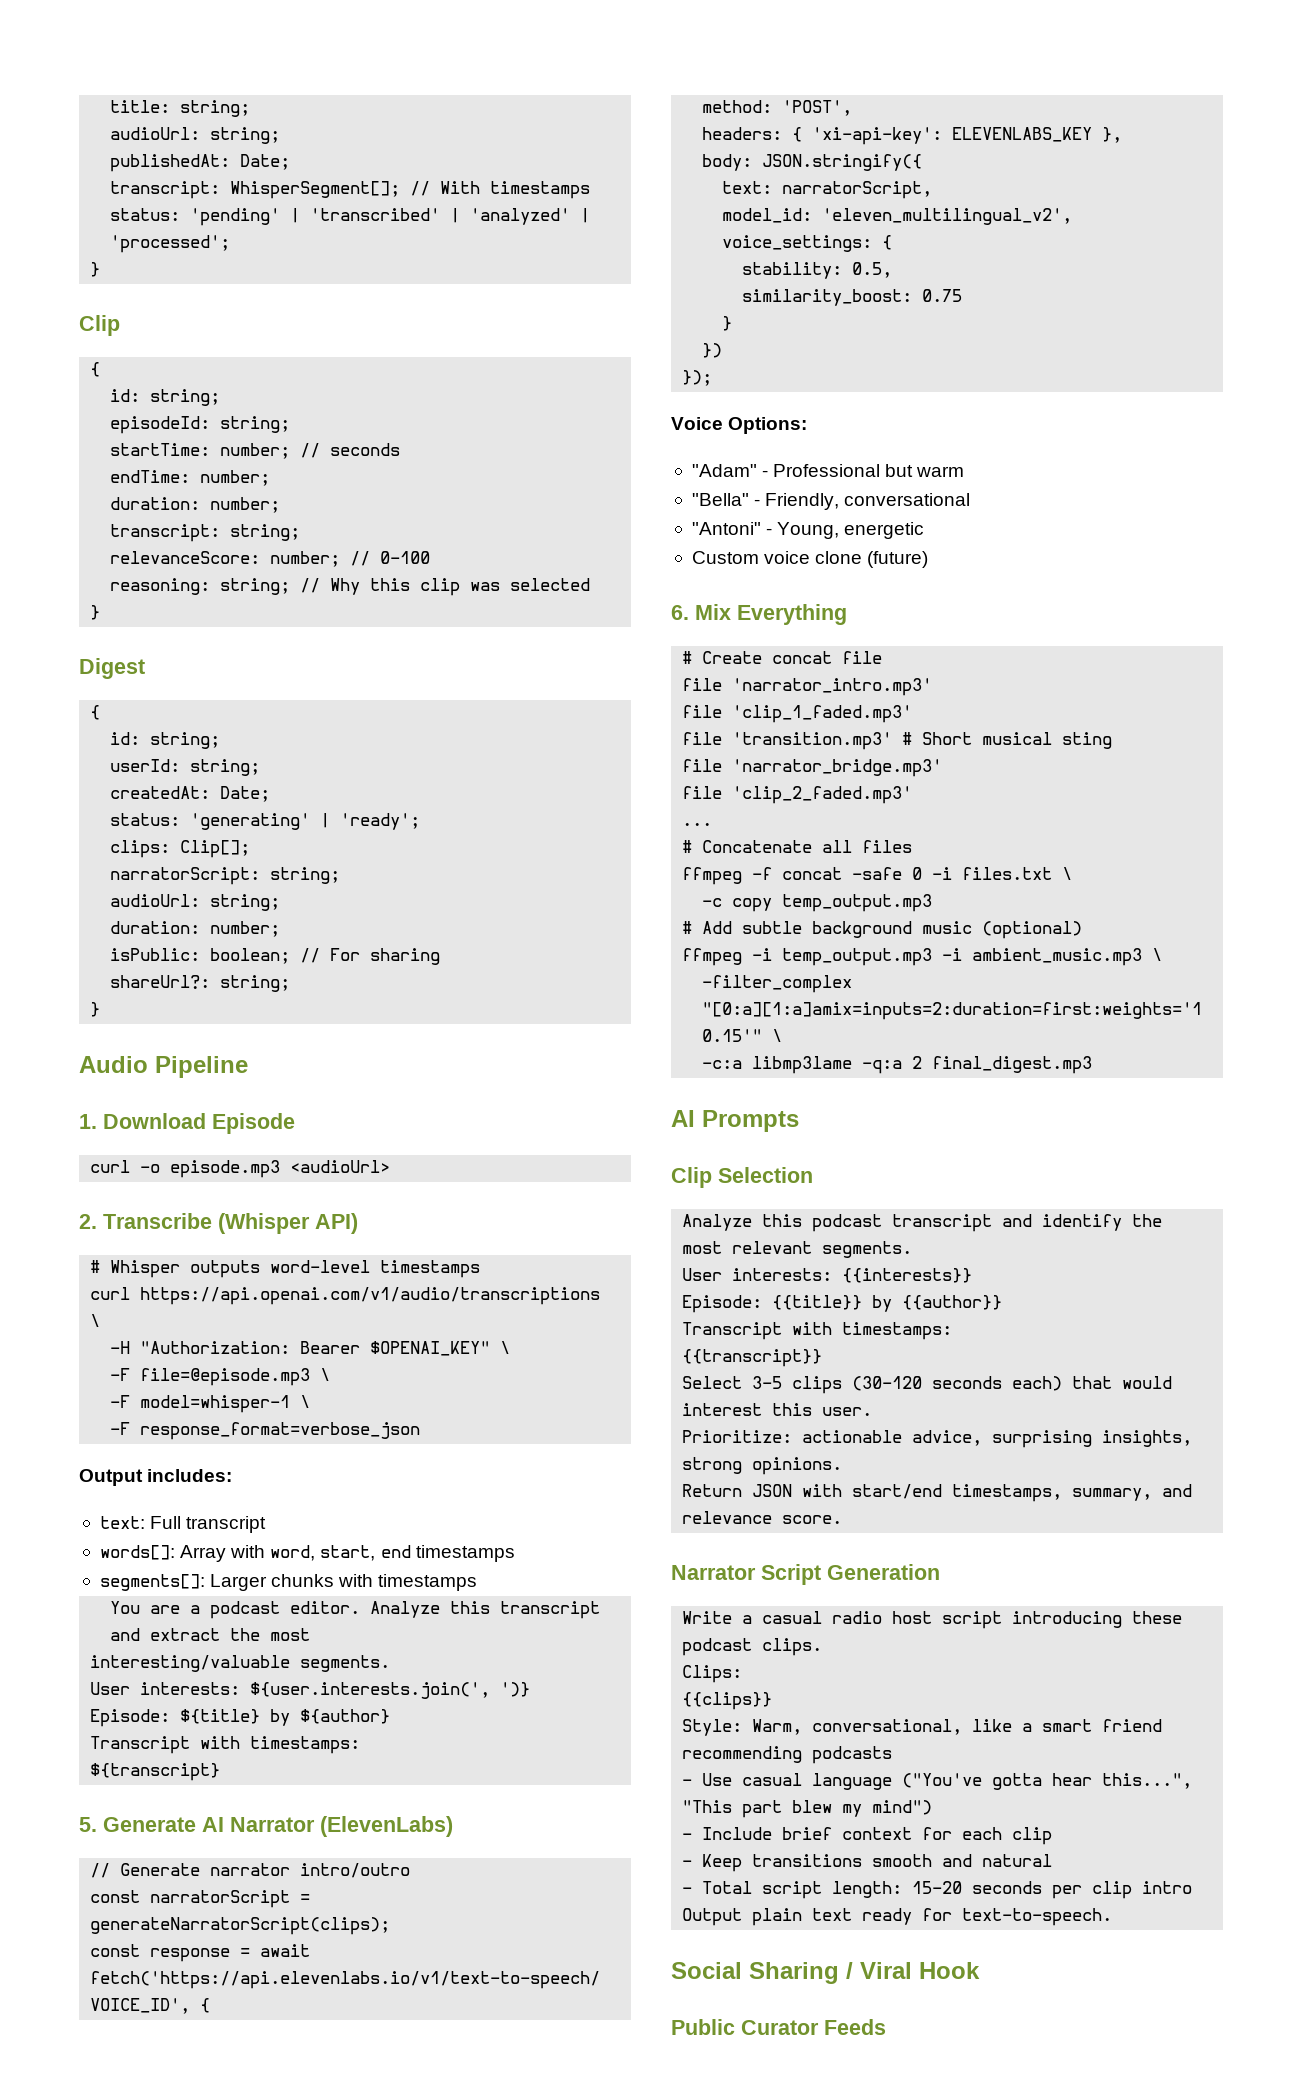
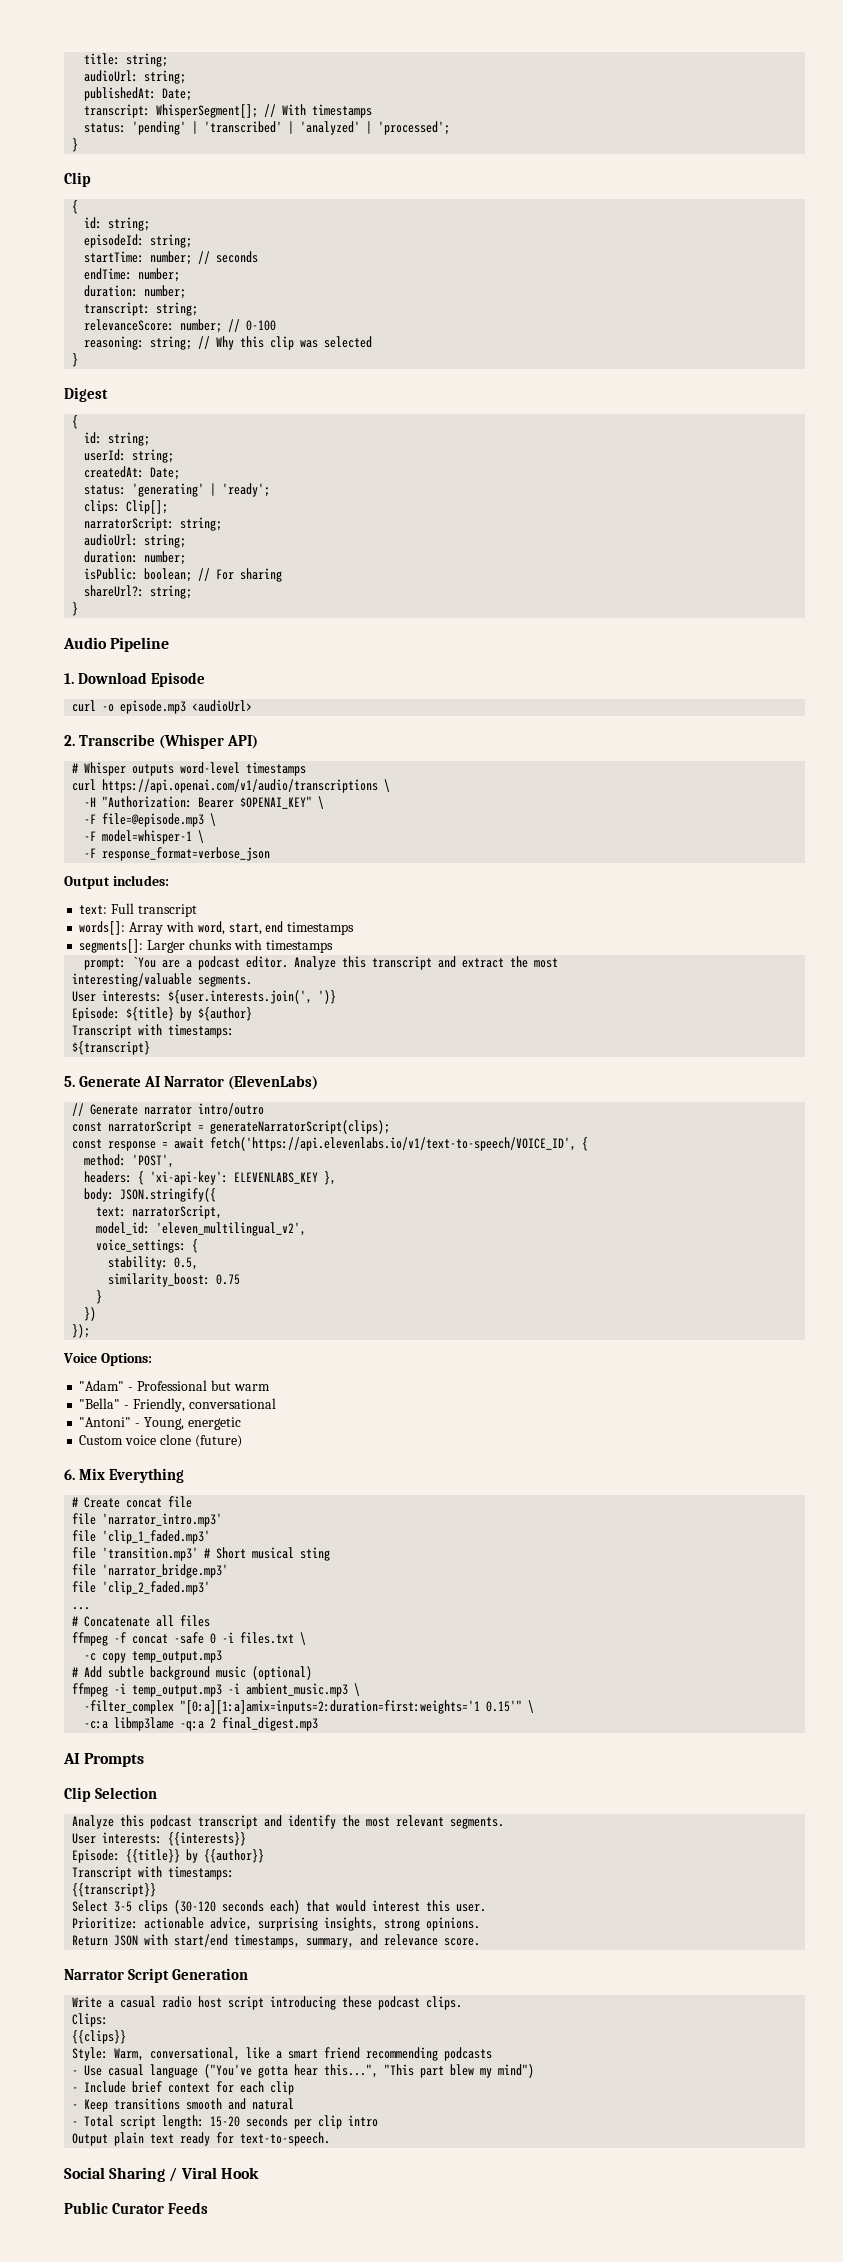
[110,1601,141,1614] You -> [84,956,157,970] prompt: `You

